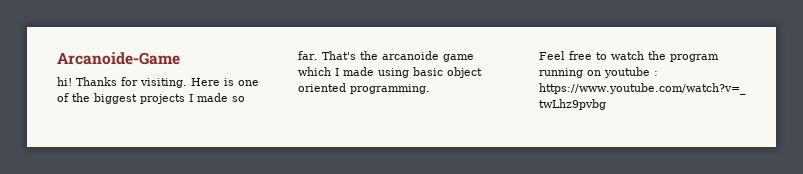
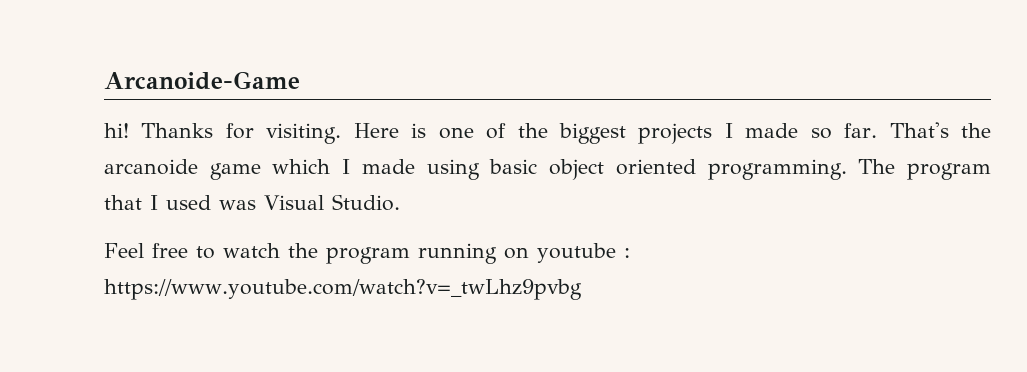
(430, 89) none -> [858,159,992,180] [104,194,400,211] The program that I used was Visual Studio.

